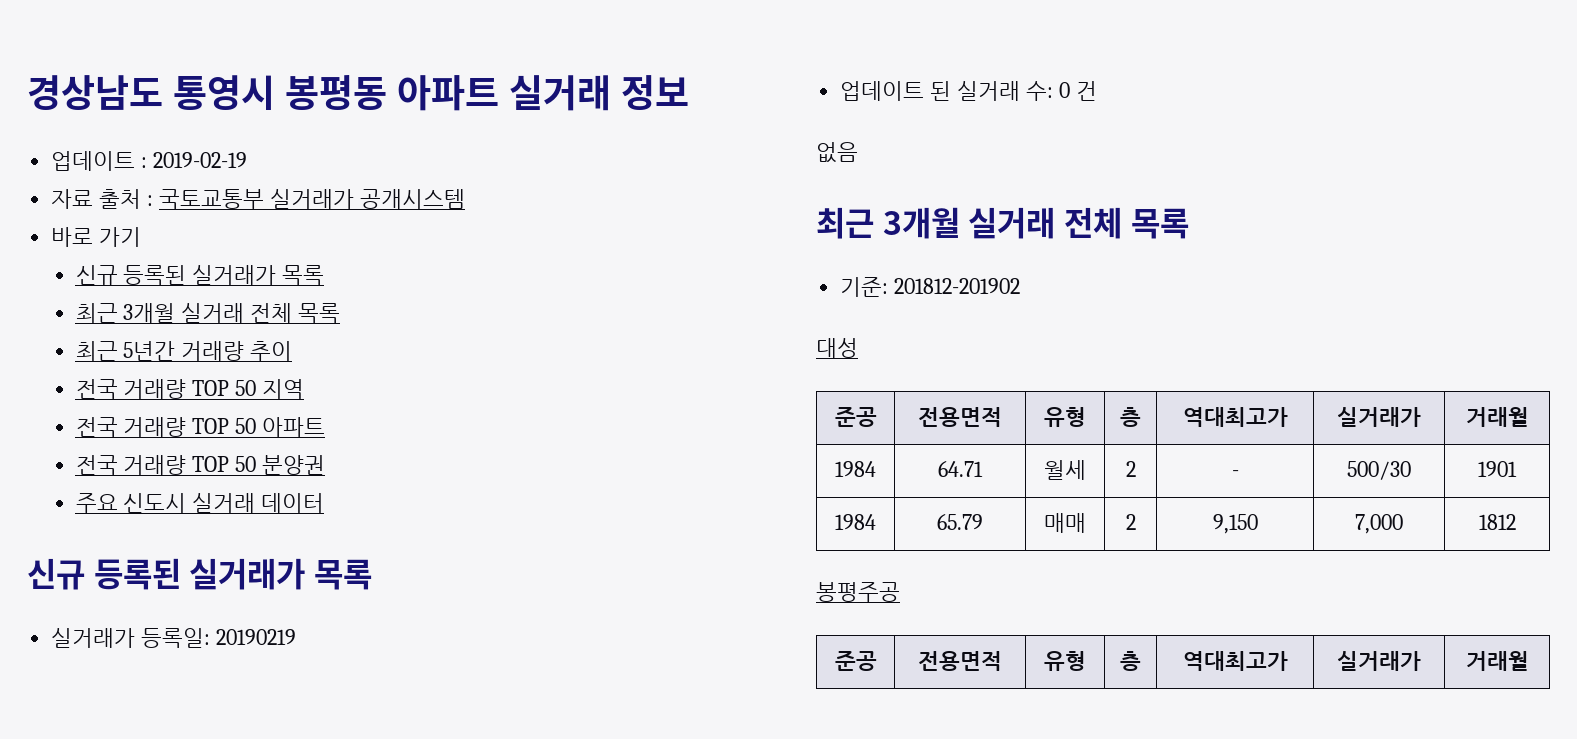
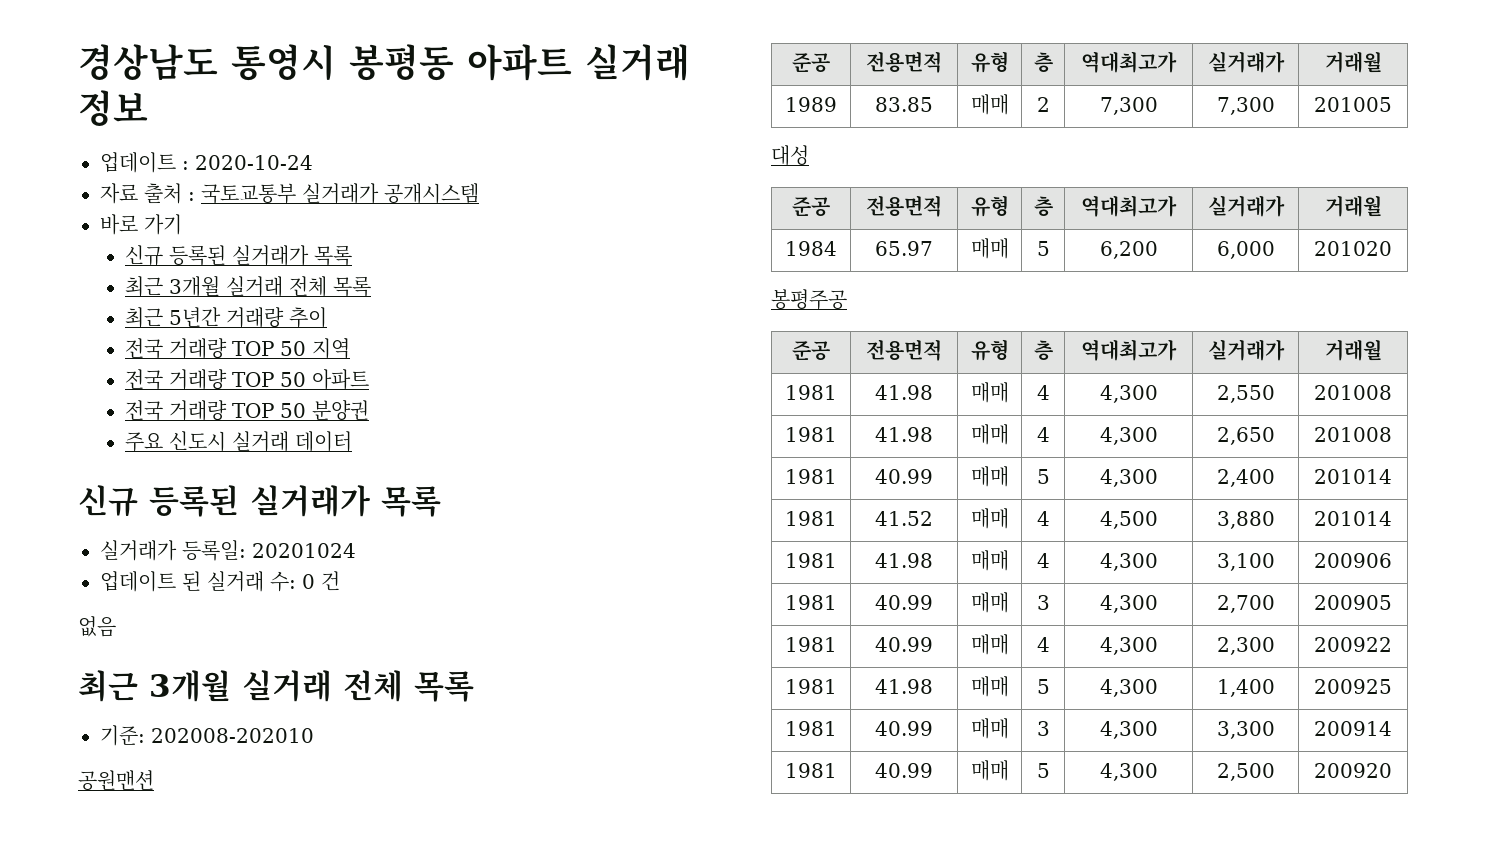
[153,152,248,168] 2019-02-19 -> [195,155,313,170] 2020-10-24
[216,629,297,645] 20190219 -> [252,543,356,558] 20201024
[894,278,1021,294] 201812-201902 -> [151,728,314,743] [78,770,154,791] [792,53,830,72] [866,51,942,73] [970,51,1009,73] [1033,52,1053,72] [1081,51,1177,73] [1207,51,1285,73] [1324,51,1382,73] [785,97,837,112] [875,97,933,112] [970,94,1009,115] [1036,97,1050,112] [1099,97,1158,115] [1216,97,1275,115] [1314,97,1392,112] 202008-202010 // 공원맨션 // 준공 | 전용면적 | 유형 | 층 | 역대최고가 | 실거래가 | 거래월 // 1989 | 83.85 | 매매 | 2 | 7,300 | 7,300 | 201005
[938,461,983,477] [1044,460,1086,480] [1125,461,1136,477] [1231,470,1239,477] [1347,461,1411,480] [1478,461,1517,477] [835,514,876,530] [937,514,983,530] [1044,513,1086,533] [1125,514,1136,530] [1212,514,1258,534] [1355,514,1403,534] [1478,514,1516,530] 64.71 | 월세 | 2 | - | 500/30 | 1901 // 1984 | 65.79 | 매매 | 2 | 9,150 | 7,000 | 1812 -> [875,241,933,256] [970,238,1009,259] [1036,241,1050,256] [1099,241,1158,259] [1216,241,1275,259] [1314,241,1392,256] 65.97 | 매매 | 5 | 6,200 | 6,000 | 201020
(1529, 661) none -> [785,385,837,400] [875,385,933,400] [970,382,1009,403] [1036,385,1050,400] [1099,385,1158,403] [1216,385,1275,403] [1314,385,1392,400] [785,427,837,442] [875,427,933,442] [970,424,1009,445] [1036,427,1050,442] [1099,427,1158,445] [1216,427,1275,445] [1314,427,1392,442] [785,469,837,484] [875,469,933,484] [970,466,1009,487] [1036,469,1050,484] [1099,469,1158,487] [1216,469,1275,487] [1314,469,1392,484] [785,511,837,526] [875,511,933,526] [970,508,1009,529] [1036,511,1050,526] [1099,511,1158,529] [1216,511,1275,529] [1314,511,1392,526] [785,553,837,568] [875,553,933,568] [970,550,1009,571] [1036,553,1050,568] [1099,553,1158,571] [1216,553,1275,571] [1314,553,1392,568] [785,595,837,610] [875,595,933,610] [970,592,1009,613] [1036,595,1050,610] [1099,595,1158,613] [1216,595,1275,613] [1314,595,1392,610] [785,637,837,652] [875,637,933,652] [970,634,1009,655] [1036,637,1050,652] [1099,637,1158,655] [1216,637,1275,655] [1314,637,1392,652] [785,679,837,694] [875,679,933,694] [970,676,1009,697] [1036,679,1050,694] [1099,679,1158,697] [1216,679,1275,697] [1314,679,1392,694] [785,721,837,736] [875,721,933,736] [970,718,1009,739] [1036,721,1050,736] [1099,721,1158,739] [1216,721,1275,739] [1314,721,1392,736] [785,763,837,778] [875,763,933,778] [970,760,1009,781] [1036,763,1050,778] [1099,763,1158,781] [1216,763,1275,781] [1314,763,1392,778] // 1981 | 41.98 | 매매 | 4 | 4,300 | 2,550 | 201008 // 1981 | 41.98 | 매매 | 4 | 4,300 | 2,650 | 201008 // 1981 | 40.99 | 매매 | 5 | 4,300 | 2,400 | 201014 // 1981 | 41.52 | 매매 | 4 | 4,500 | 3,880 | 201014 // 1981 | 41.98 | 매매 | 4 | 4,300 | 3,100 | 200906 // 1981 | 40.99 | 매매 | 3 | 4,300 | 2,700 | 200905 // 1981 | 40.99 | 매매 | 4 | 4,300 | 2,300 | 200922 // 1981 | 41.98 | 매매 | 5 | 4,300 | 1,400 | 200925 // 1981 | 40.99 | 매매 | 3 | 4,300 | 3,300 | 200914 // 1981 | 40.99 | 매매 | 5 | 4,300 | 2,500 | 200920

